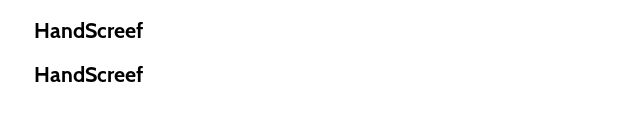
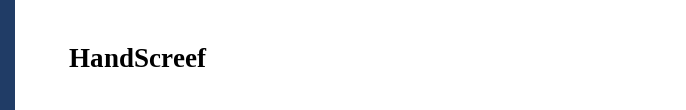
[34,22,143,38] [34,66,143,82] HandScreef // HandScreef -> [69,48,207,67] HandScreef

